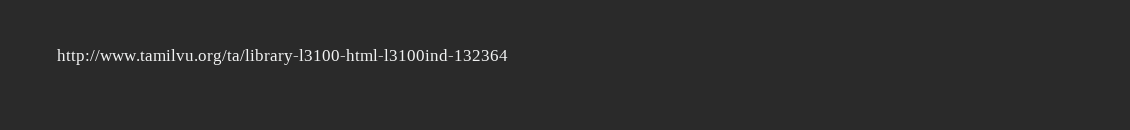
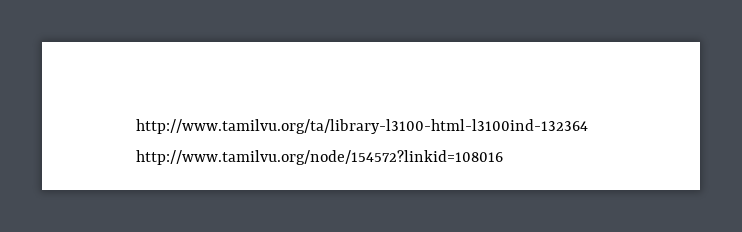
(508, 57) none -> [136,150,503,165] // http://www.tamilvu.org/node/154572?linkid=108016

